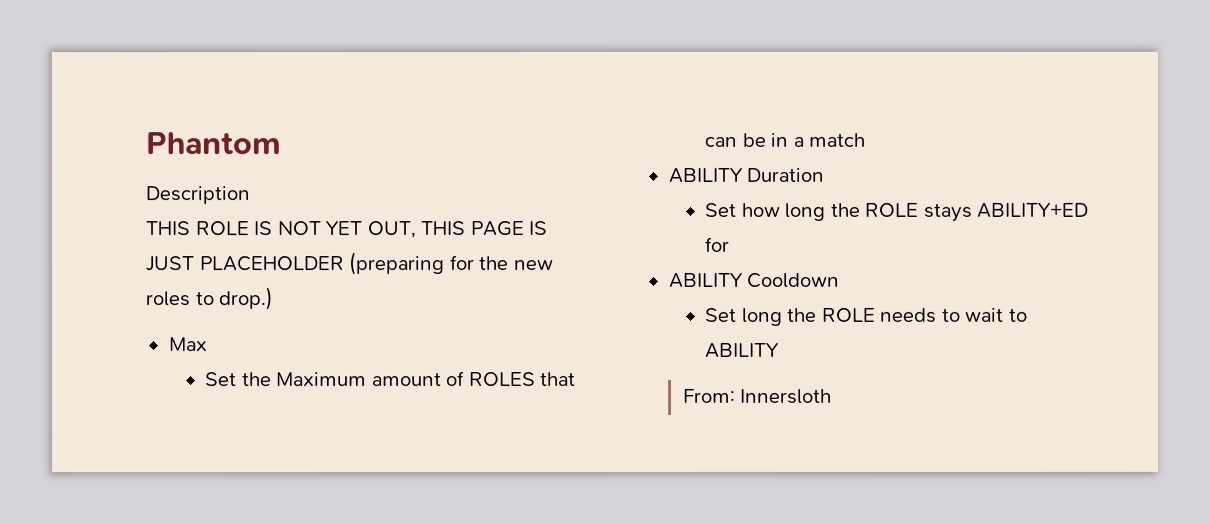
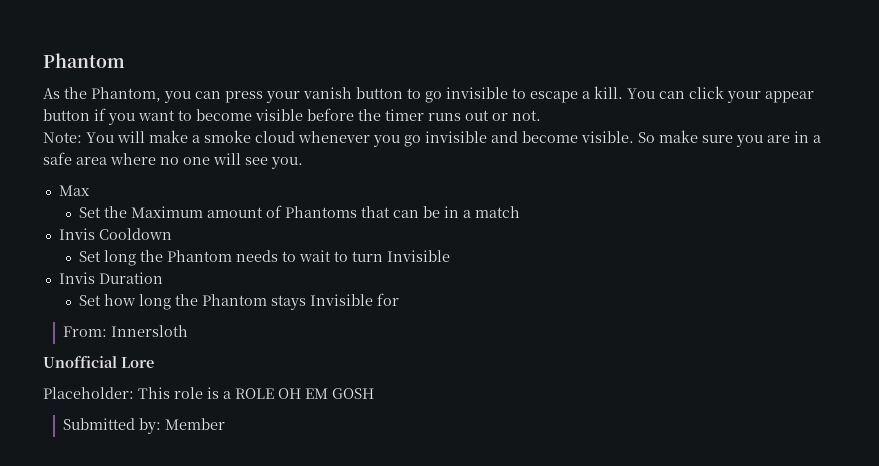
[145,186,250,205] [145,221,548,239] [145,252,554,276] [146,287,275,311] Description // THIS ROLE IS NOT YET OUT, THIS PAGE IS JUST PLACEHOLDER (preparing for the new roles to drop.) -> [43,86,814,103] [43,108,541,125] [43,130,821,147] [43,152,303,169] As the Phantom, you can press your vanish button to go invisible to escape a kill. You can click your appear button if you want to become visible before the timer runs out or not. // Note: You will make a smoke cloud whenever you go invisible and become visible. So make sure you are in a safe area where no one will see you.
[468,372,536,387] ROLES -> [284,206,357,218] Phantoms
[667,167,743,183] ABILITY -> [58,228,172,240] [78,250,450,266] [58,272,95,284] Invis Cooldown // Set long the Phantom needs to wait to turn Invisible // Invis
[864,202,1089,222] [704,236,730,252] [668,272,841,288] [705,307,1028,326] [705,342,781,358] [682,388,833,404] ROLE stays ABILITY+ED for // ABILITY Cooldown // Set long the ROLE needs to wait to ABILITY // From: Innersloth -> [201,293,399,310] [62,325,188,337] [43,356,154,368] [43,387,374,399] [62,418,225,434] Phantom stays Invisible for // From: Innersloth // Unofficial Lore // Placeholder: This role is a ROLE OH EM GOSH // Submitted by: Member

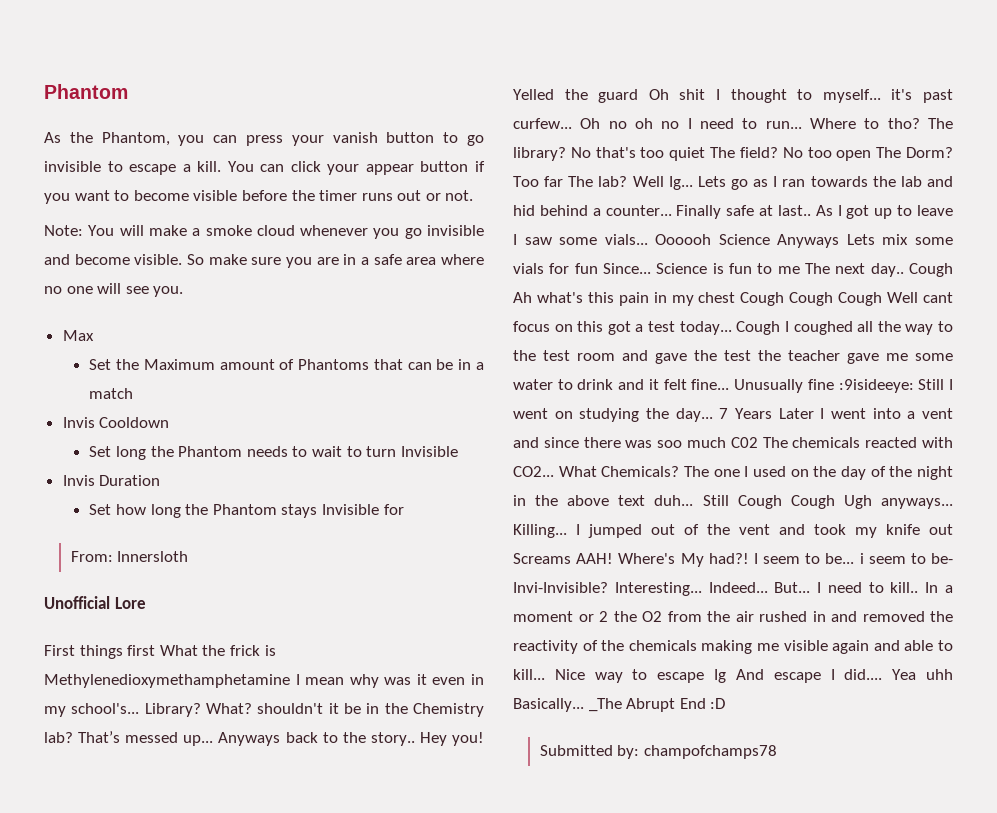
[43,387,374,399] Placeholder: This role is a ROLE OH EM GOSH -> [44,645,276,659] [44,674,484,688] [44,703,484,717] [44,731,485,746] [513,89,953,103] [513,118,953,129] [513,147,953,161] [513,176,954,190] [513,205,954,219] [513,234,953,248] [513,263,953,277] [513,292,954,306] [513,321,954,335] [513,350,953,364] [513,379,953,393] [513,408,954,422] [513,437,953,448] [513,466,953,480] [513,495,953,509] [513,524,953,538] [513,553,953,567] [513,582,953,596] [513,611,953,622] [513,640,954,654] [513,669,953,683] [513,698,726,712] First things first What the frick is Methylenedioxymethamphetamine I mean why was it even in my school's... Library? What? shouldn't it be in the Chemistry lab? That’s messed up... Anyways back to the story.. Hey you! Yelled the guard Oh shit I thought to myself... it's past curfew... Oh no oh no I need to run... Where to tho? The library? No that's too quiet The field? No too open The Dorm? Too far The lab? Well Ig... Lets go as I ran towards the lab and hid behind a counter... Finally safe at last.. As I got up to leave I saw some vials... Oooooh Science Anyways Lets mix some vials for fun Since... Science is fun to me The next day.. Cough Ah what's this pain in my chest Cough Cough Cough Well cant focus on this got a test today... Cough I coughed all the way to the test room and gave the test the teacher gave me some water to drink and it felt fine... Unusually fine :9isideeye: Still I went on studying the day... 7 Years Later I went into a vent and since there was soo much C02 The chemicals reacted with CO2... What Chemicals? The one I used on the day of the night in the above text duh... Still Cough Cough Ugh anyways... Killing... I jumped out of the vent and took my knife out Screams AAH! Where's My had?! I seem to be... i seem to be- Invi-Invisible? Interesting... Indeed... But... I need to kill.. In a moment or 2 the O2 from the air rushed in and removed the reactivity of the chemicals making me visible again and able to kill... Nice way to escape Ig And escape I did.... Yea uhh Basically... _The Abrupt End :D
[164,418,225,430] Member -> [643,745,777,759] champofchamps78

